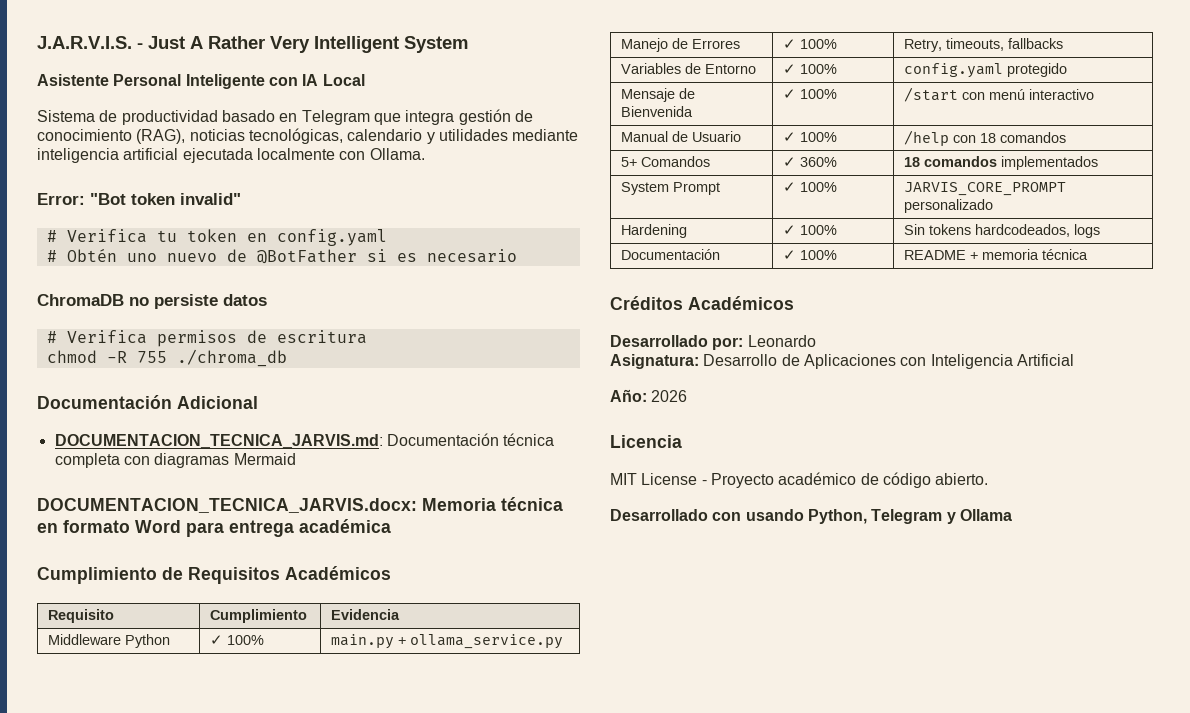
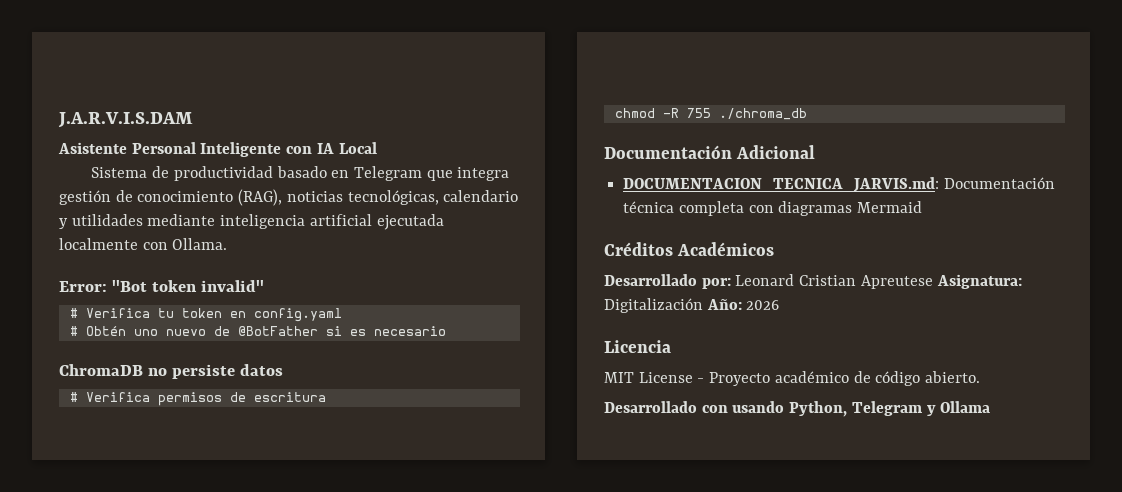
[37,36,468,53] J.A.R.V.I.S. - Just A Rather Very Intelligent System -> [58,112,193,128] J.A.R.V.I.S.DAM
[37,497,563,513] [37,519,391,537] [37,566,391,584] [48,609,115,623] [210,609,308,623] [331,609,401,620] [48,634,171,648] [210,635,265,645] [331,634,564,649] [621,38,741,52] [783,39,838,49] [904,38,1064,52] [621,63,757,74] [783,64,838,74] [904,63,1068,78] [621,88,696,102] [621,106,694,117] [783,89,838,99] [904,87,1095,102] [621,131,742,142] [783,132,838,142] [904,130,1067,146] [621,156,711,167] [783,157,838,167] [904,156,1099,170] [621,182,721,195] [783,182,838,192] [904,182,1067,196] [904,199,994,213] [621,224,688,238] [783,225,838,235] [904,224,1101,238] [621,249,721,260] [783,250,838,260] [904,249,1089,260] [610,296,794,310] [610,335,816,350] [610,354,1074,369] DOCUMENTACION_TECNICA_JARVIS.docx: Memoria técnica en formato Word para entrega académica // Cumplimiento de Requisitos Académicos // Requisito | Cumplimiento | Evidencia // Middleware Python | ✓ 100% | main.py + ollama_service.py // Manejo de Errores | ✓ 100% | Retry, timeouts, fallbacks // Variables de Entorno | ✓ 100% | config.yaml protegido // Mensaje de Bienvenida | ✓ 100% | /start con menú interactivo // Manual de Usuario | ✓ 100% | /help con 18 comandos // 5+ Comandos | ✓ 360% | 18 comandos implementados // System Prompt | ✓ 100% | JARVIS_CORE_PROMPT personalizado // Hardening | ✓ 100% | Sin tokens hardcodeados, logs // Documentación | ✓ 100% | README + memoria técnica // Créditos Académicos // Desarrollado por: Leonardo // Asignatura: Desarrollo de Aplicaciones con Inteligencia Artificial // -> [604,242,775,256] [604,274,1022,289] [604,298,703,313] Créditos Académicos // Desarrollado por: Leonard Cristian Apreutese Asignatura: Digitalización

